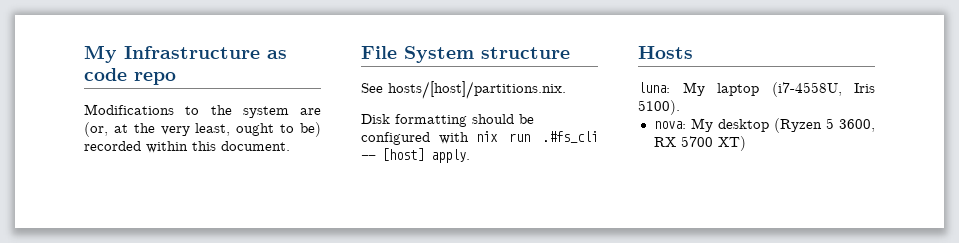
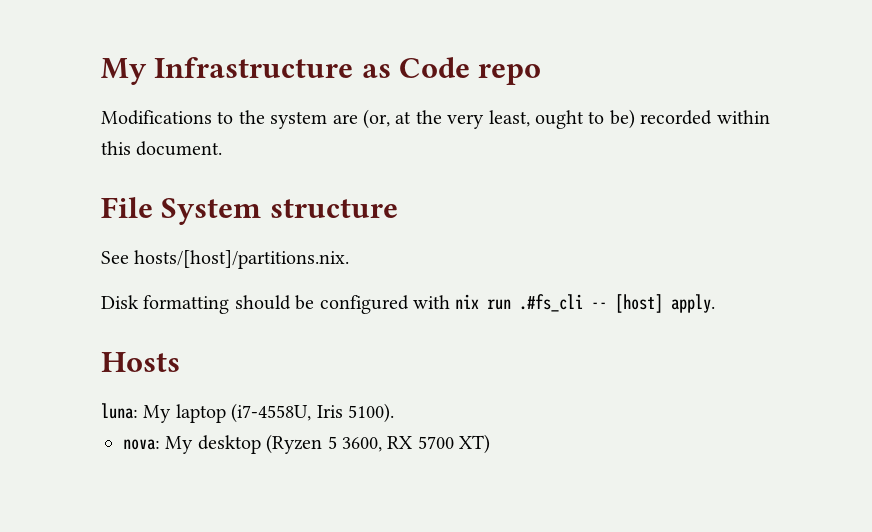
[84,68,127,81] code -> [399,57,471,78] Code

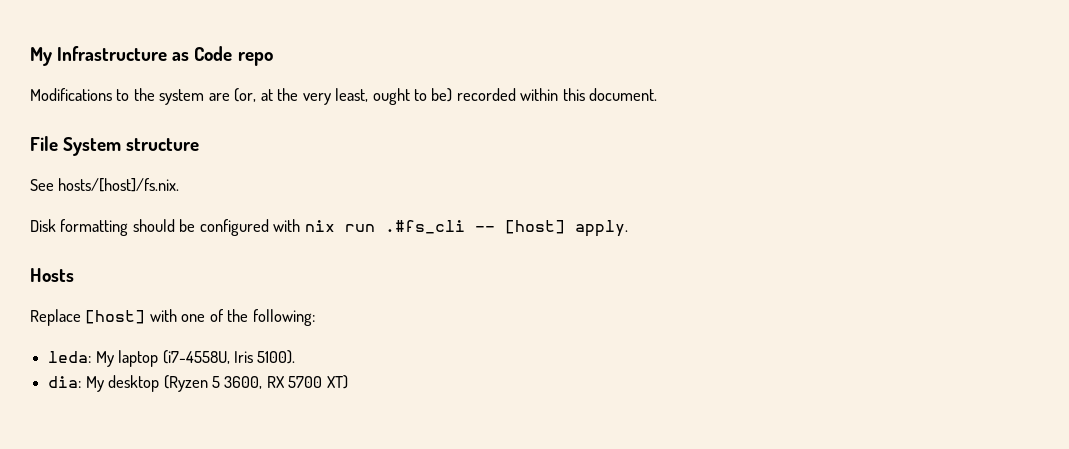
[134,250,350,269] hosts/[host]/partitions.nix. -> [58,178,180,192] hosts/[host]/fs.nix.
[101,403,138,419] luna: -> [30,309,315,326] [48,351,92,363] Replace [host] with one of the following: // leda:
[123,439,160,450] nova: -> [48,376,82,388] dia:

